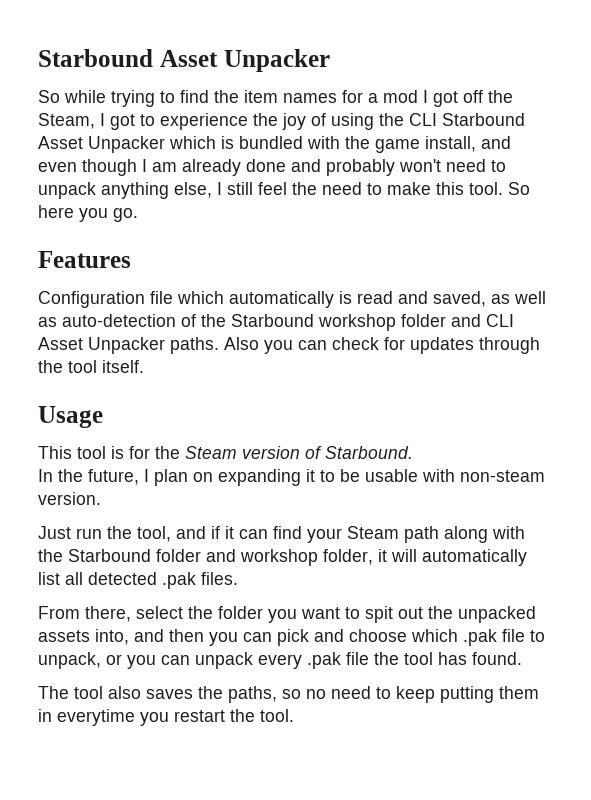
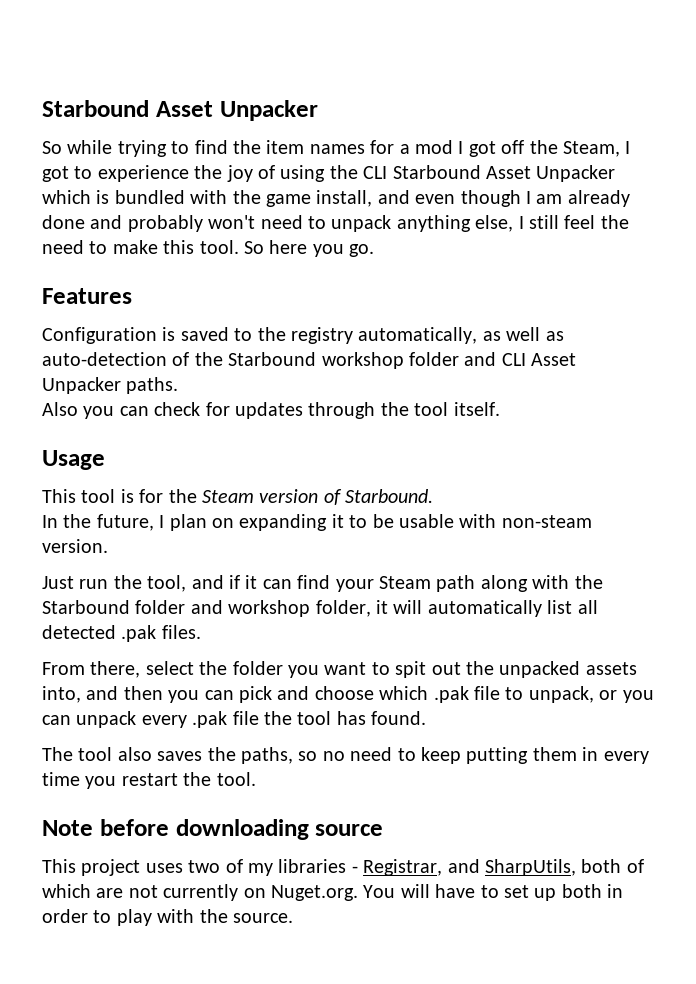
[150,291,486,308] file which automatically is read and saved, -> [162,327,478,344] is saved to the registry automatically,
(219, 345) none -> (179, 385) //
[57,709,135,726] everytime -> [603,751,649,764] [42,772,80,786] every time
(294, 715) none -> [42,819,384,840] [42,859,644,876] [42,884,624,901] [42,909,293,926] // Note before downloading source // This project uses two of my libraries - Registrar, and SharpUtils, both of which are not currently on Nuget.org. You will have to set up both in order to play with the source.

